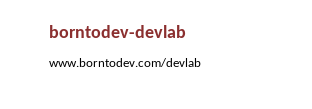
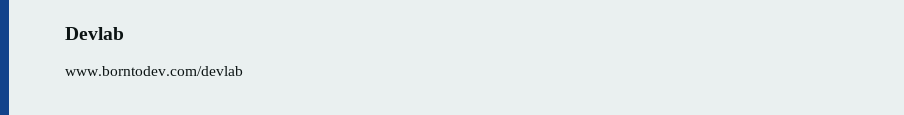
[49,25,186,38] borntodev-devlab -> [65,27,124,40] Devlab

